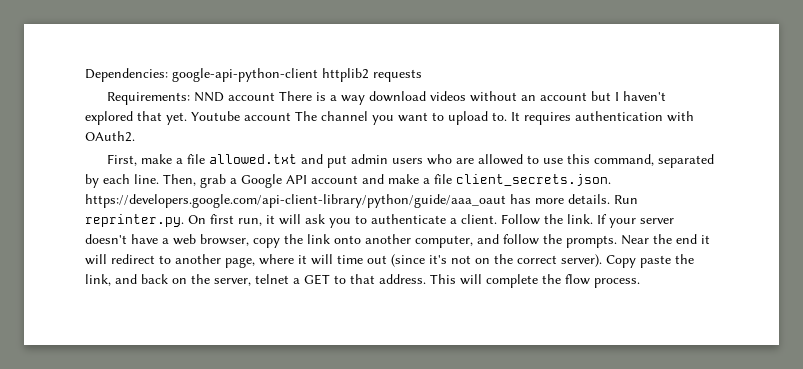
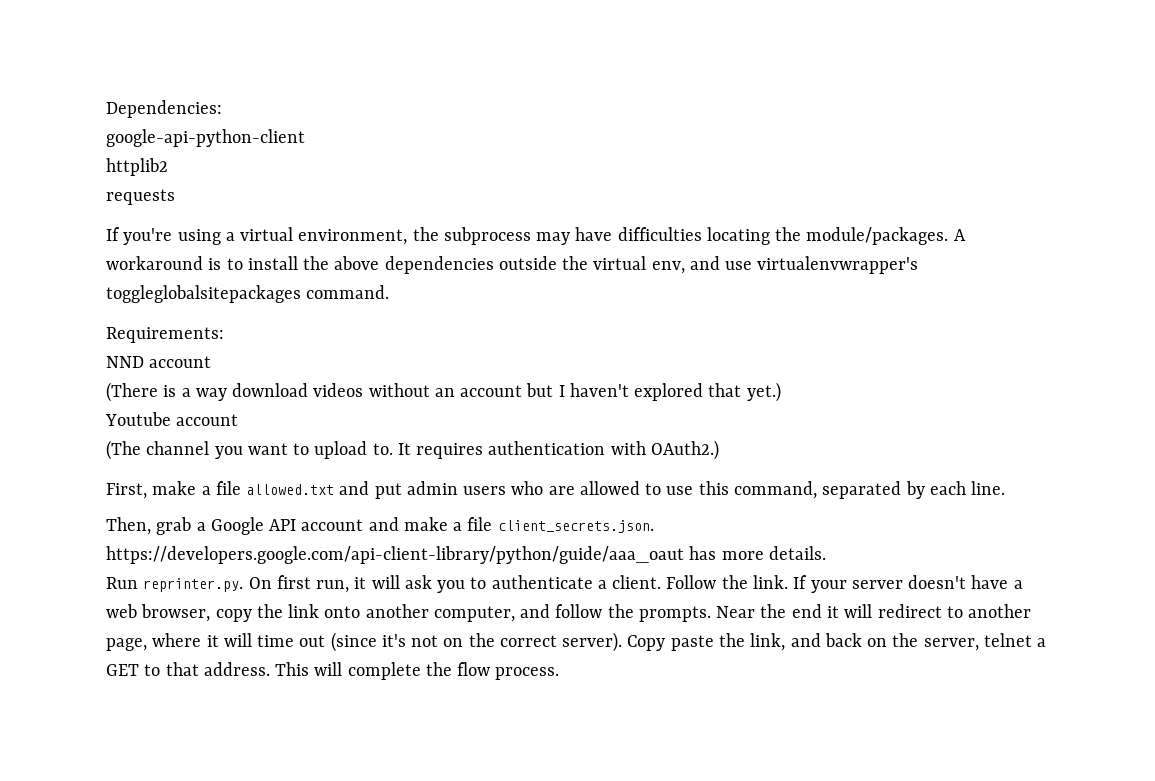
(168, 75) none -> (222, 109) //
(318, 75) none -> (305, 138) //
(369, 75) none -> (168, 167) //
(422, 75) none -> [106,227,966,245] [106,256,919,274] [106,285,390,303] // If you're using a virtual environment, the subprocess may have difficulties locating the module/packages. A workaround is to install the above dependencies outside the virtual env, and use virtualenvwrapper's toggleglobalsitepackages command.
(191, 98) none -> (224, 335) //
[279,91,313,101] There -> [106,382,158,402] // (There
[166,112,187,125] yet. -> [746,382,781,402] yet.) //
[295,111,317,121] The -> [106,440,141,460] // (The
[85,131,135,142] OAuth2. -> [650,440,719,460] OAuth2.)
(159, 179) none -> (1006, 488) //
(610, 199) none -> (826, 553) //

